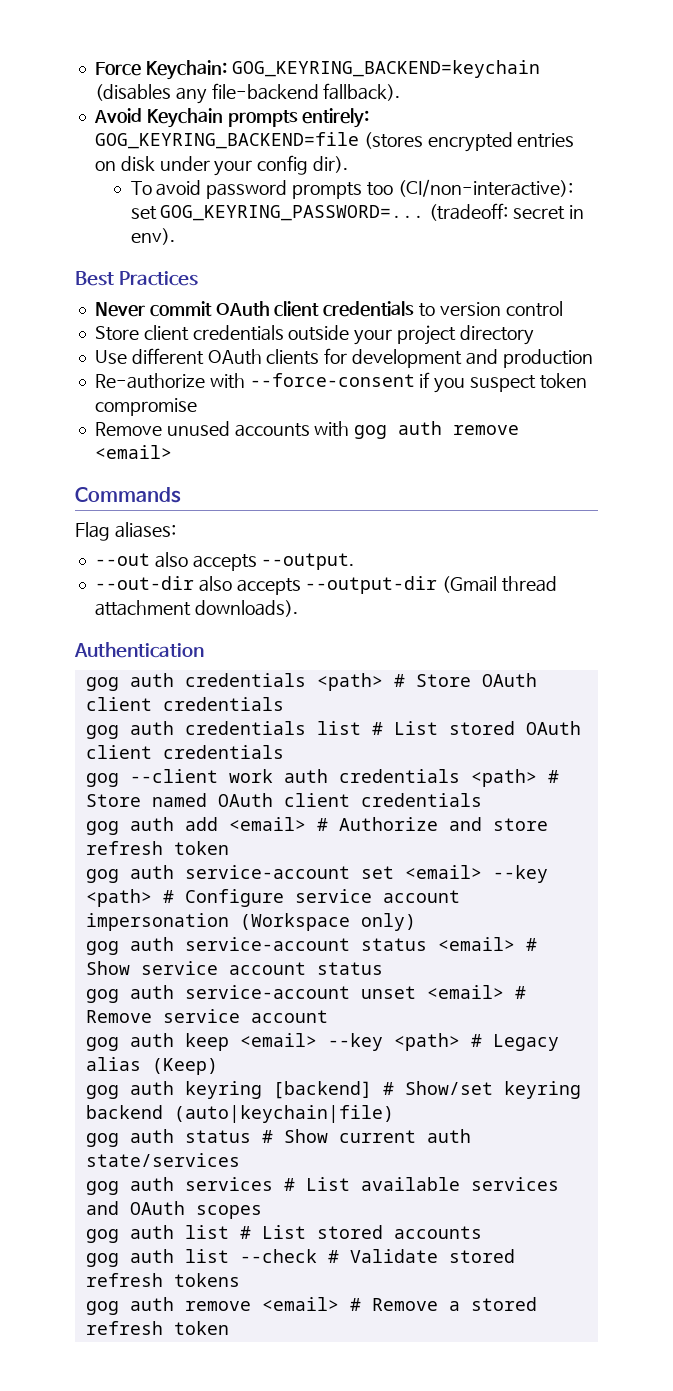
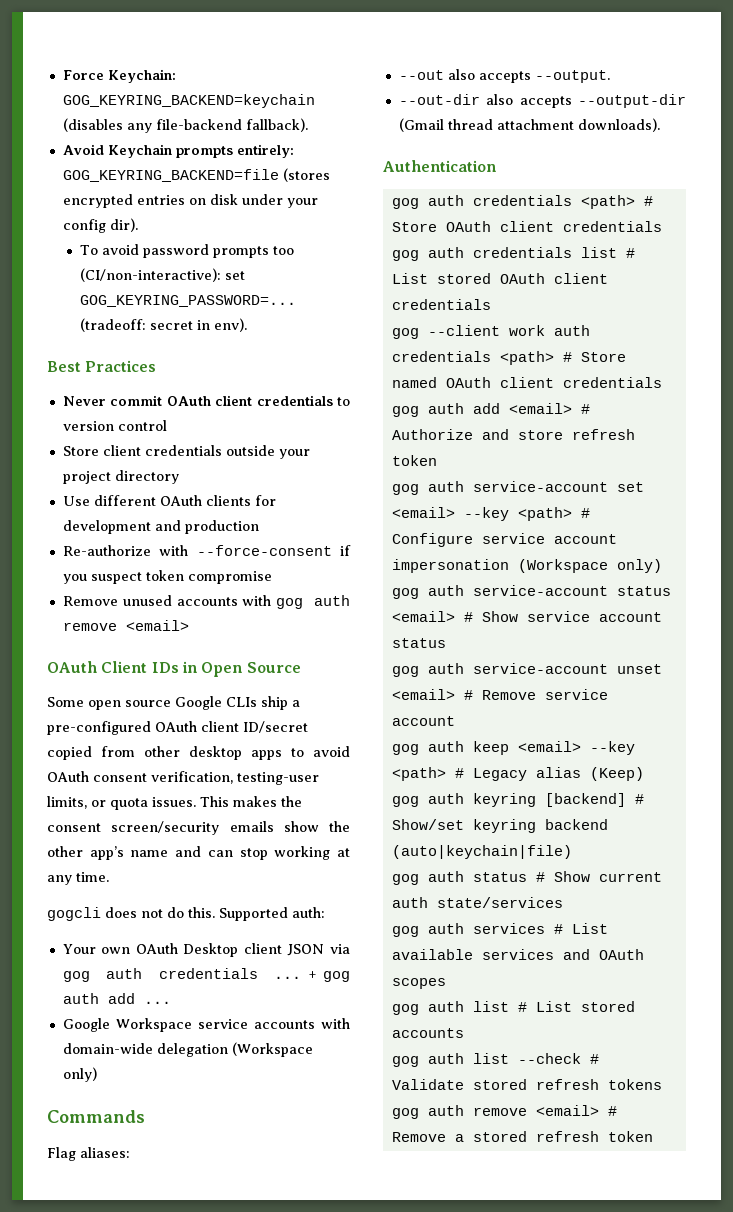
(172, 452) none -> [47,661,301,677] [47,696,300,710] [47,721,308,735] [47,746,350,760] [47,771,319,785] [47,796,302,810] [47,821,350,835] [47,846,351,860] [47,872,109,885] [47,907,325,921] [62,943,351,957] [62,968,350,982] [62,993,171,1004] [62,1018,350,1032] [62,1042,313,1057] [62,1067,97,1082] // OAuth Client IDs in Open Source // Some open source Google CLIs ship a pre-configured OAuth client ID/secret copied from other desktop apps to avoid OAuth consent verification, testing-user limits, or quota issues. This makes the consent screen/security emails show the other app’s name and can stop working at any time. // gogcli does not do this. Supported auth: // Your own OAuth Desktop client JSON via gog auth credentials ... + gog auth add ... // Google Workspace service accounts with domain-wide delegation (Workspace only)

